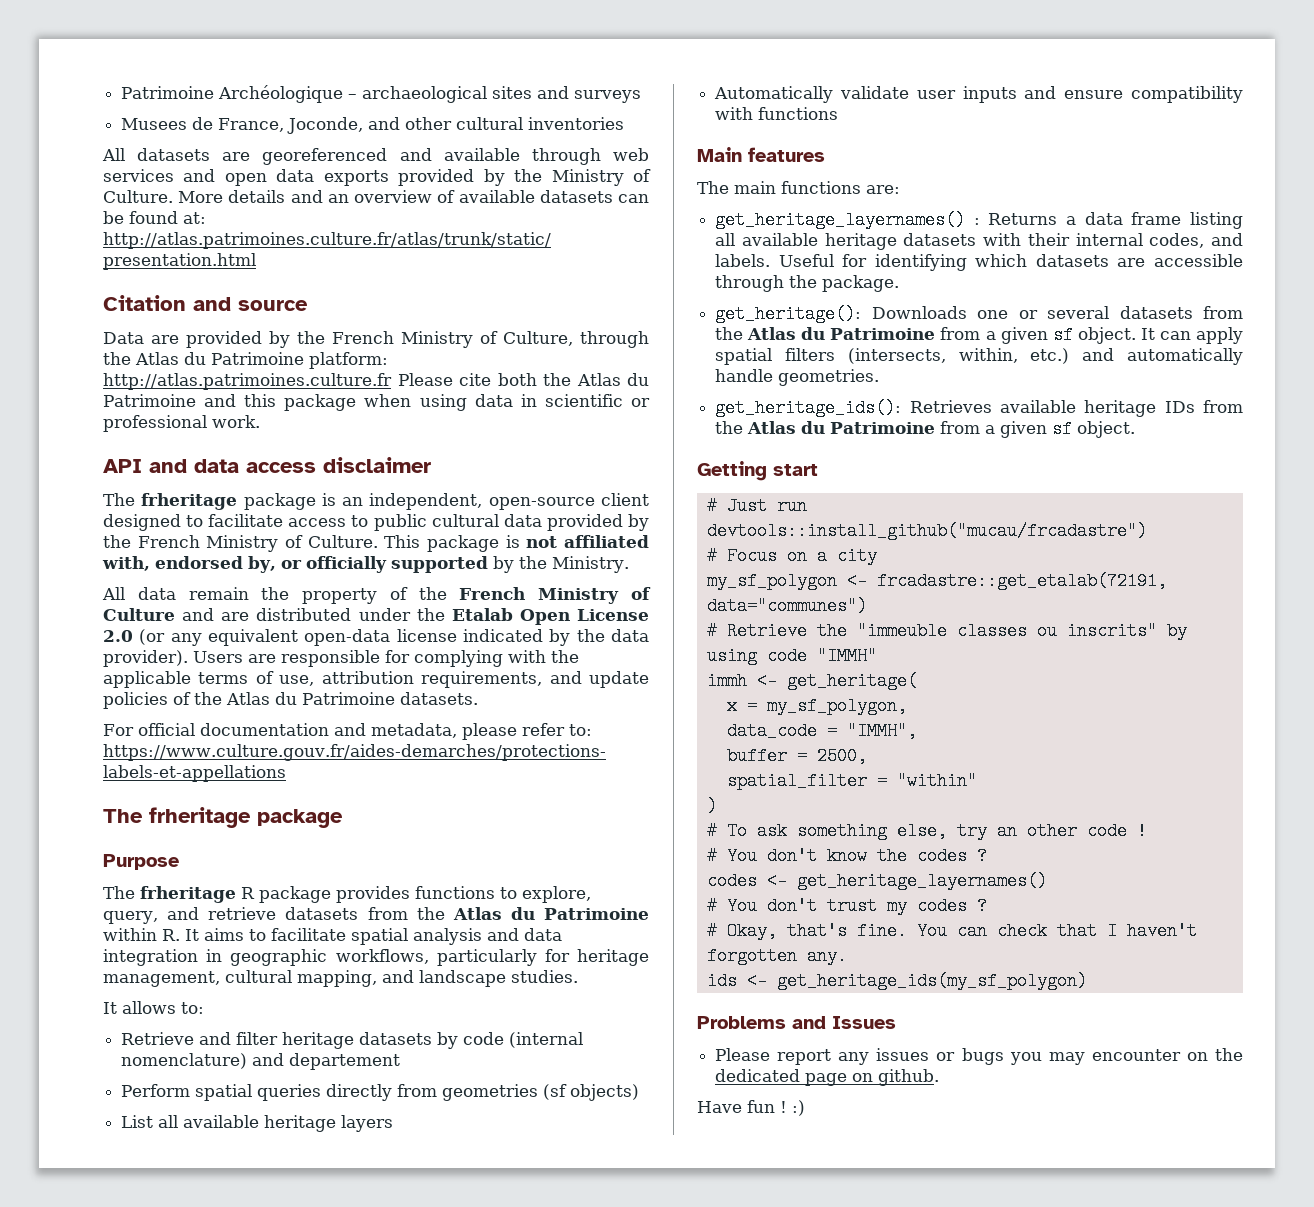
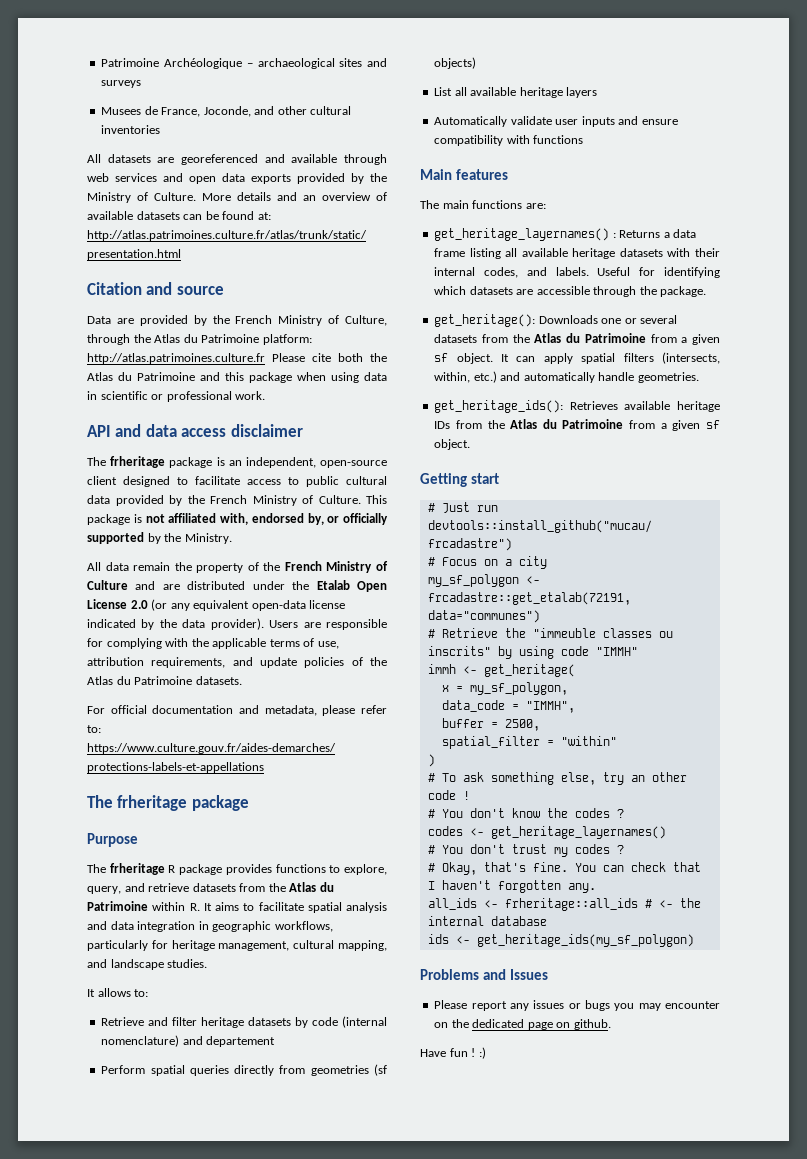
(847, 956) none -> [427,898,701,911] [427,916,547,926] // all_ids <- frheritage::all_ids # <- the internal database

